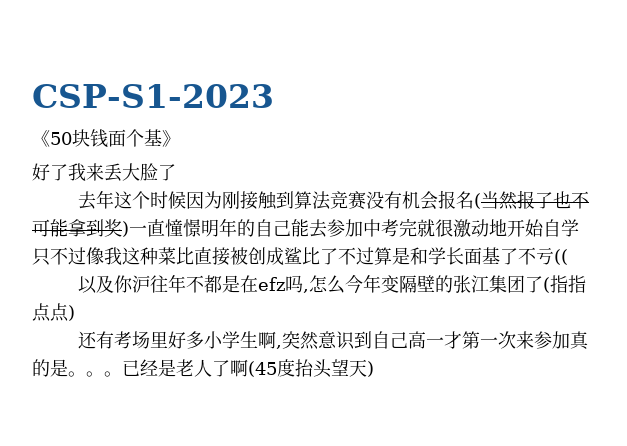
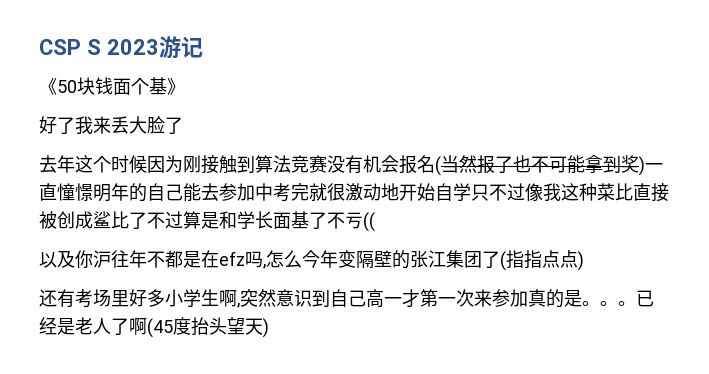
[32,84,274,108] CSP-S1-2023 -> [39,36,203,59] CSP S 2023游记

